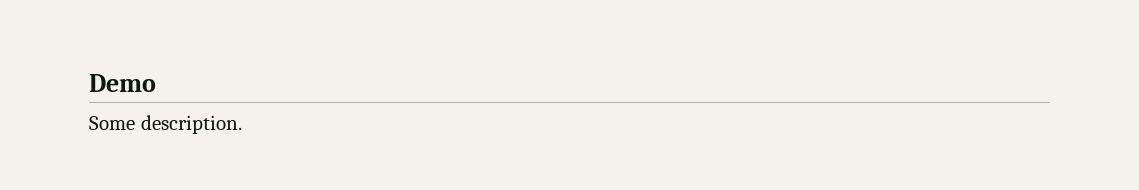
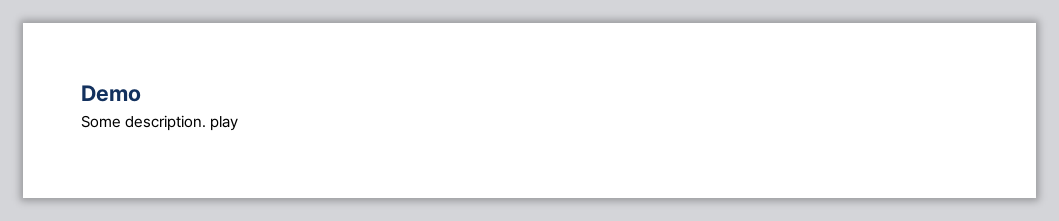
(242, 124) none -> [210,116,239,131] play

